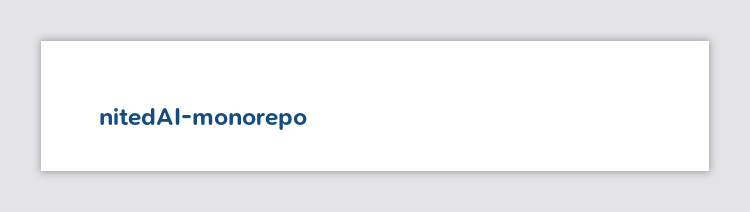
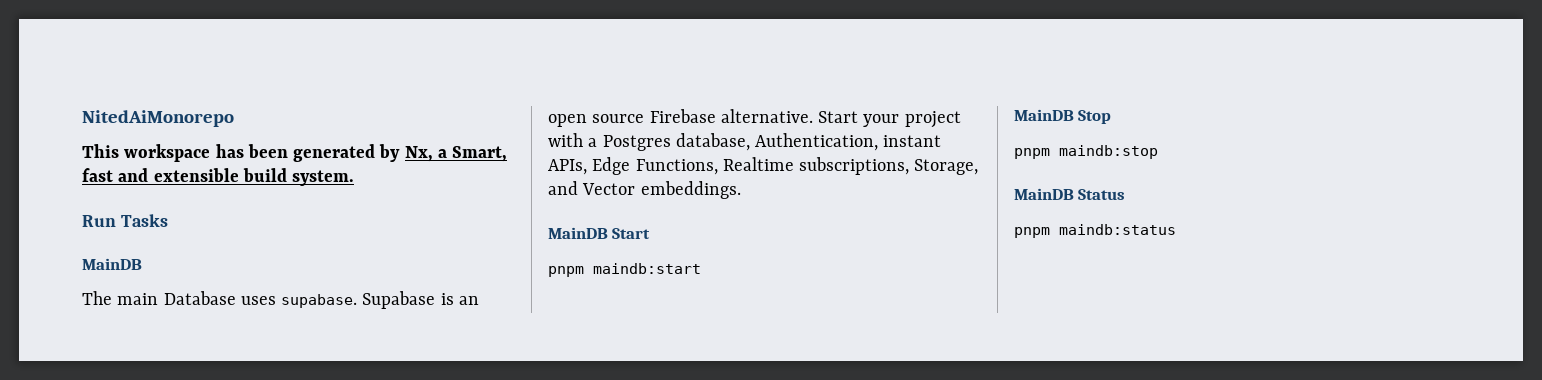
[99,108,307,130] nitedAI-monorepo -> [82,110,234,127] [82,144,508,162] [82,168,355,186] [82,214,168,227] [82,258,142,270] [82,291,479,309] [548,109,961,128] [548,133,942,151] [548,157,979,175] [548,181,741,199] [548,227,651,239] [548,263,701,277] [1014,109,1112,124] [1014,145,1158,159] [1014,188,1126,200] [1014,224,1176,238] NitedAiMonorepo // This workspace has been generated by Nx, a Smart, fast and extensible build system. // Run Tasks // MainDB // The main Database uses supabase. Supabase is an open source Firebase alternative. Start your project with a Postgres database, Authentication, instant APIs, Edge Functions, Realtime subscriptions, Storage, and Vector embeddings. // MainDB Start // pnpm maindb:start // MainDB Stop // pnpm maindb:stop // MainDB Status // pnpm maindb:status

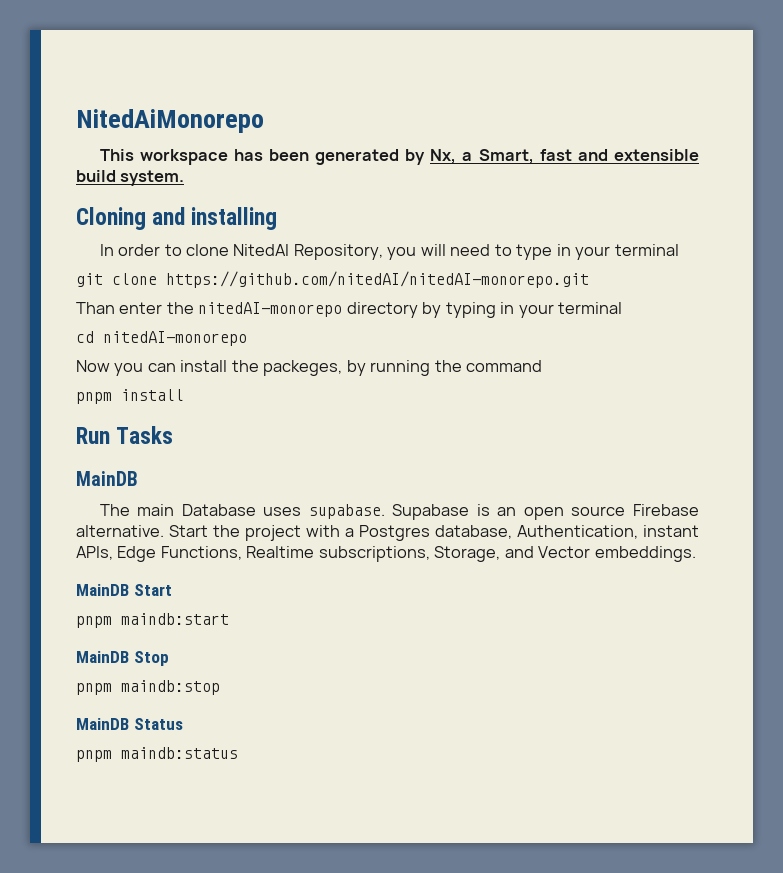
(355, 178) none -> [76,207,278,230] [99,244,679,260] [76,271,589,288] [76,302,623,318] [76,331,247,346] [76,360,543,376] [76,389,184,404] // Cloning and installing // In order to clone NitedAI Repository, you will need to type in your terminal // git clone https://github.com/nitedAI/nitedAI-monorepo.git // Than enter the nitedAI-monorepo directory by typing in your terminal // cd nitedAI-monorepo // Now you can install the packeges, by running the command // pnpm install
[863,114,900,127] your -> [213,525,240,537] the

